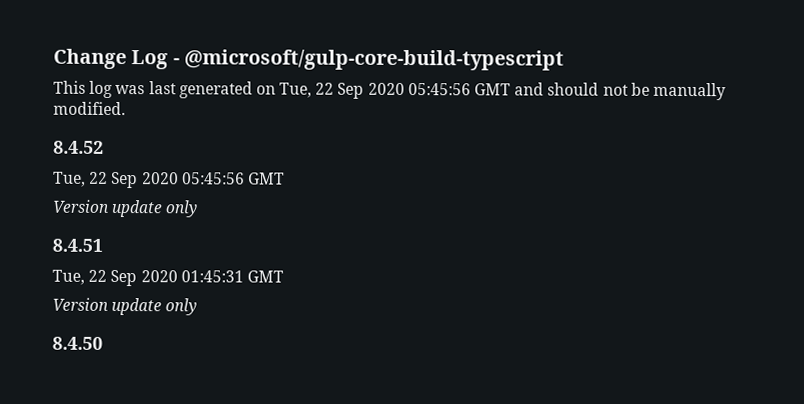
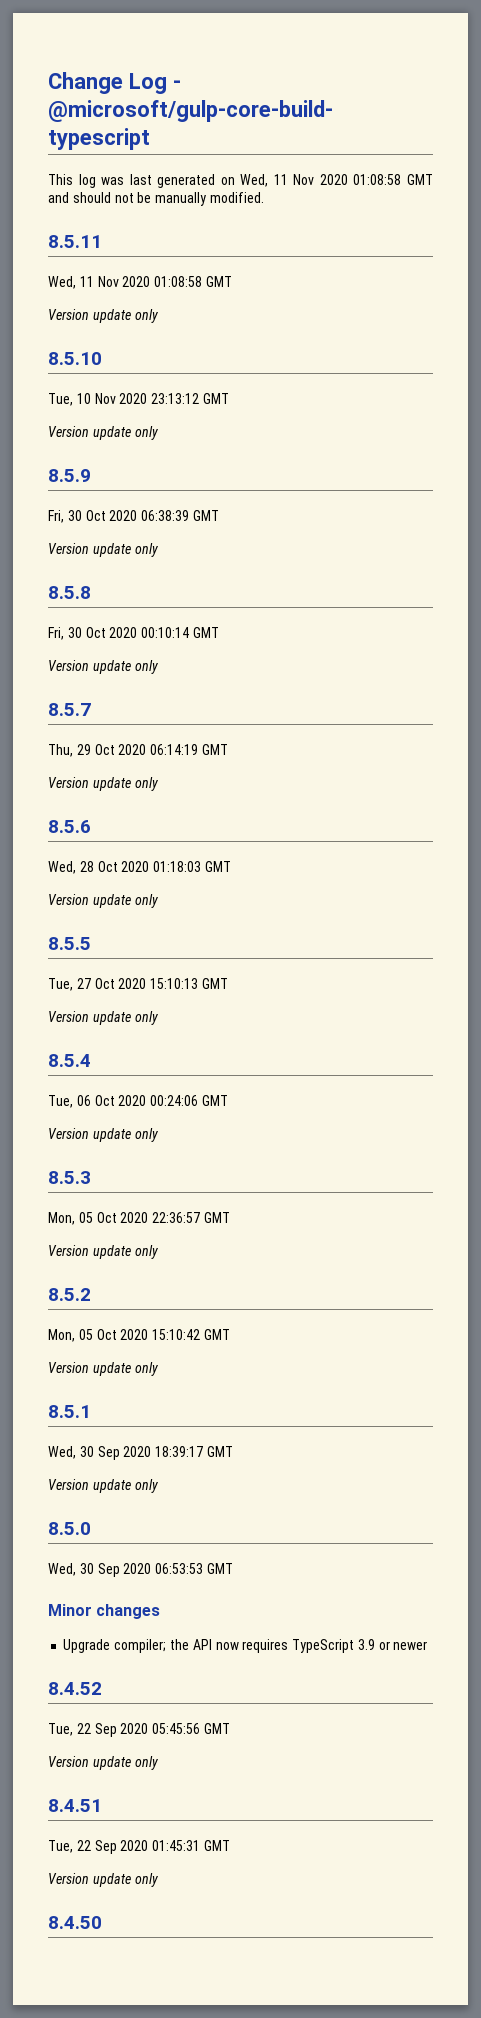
[279,82,471,99] Tue, 22 Sep 2020 05:45:56 -> [240,174,402,187] Wed, 11 Nov 2020 01:08:58
(126, 108) none -> [48,235,102,248] [48,276,232,289] [48,309,158,323] [48,352,102,365] [48,393,229,406] [48,426,158,440] [48,469,91,482] [48,510,219,523] [48,543,158,557] [48,586,91,599] [48,627,219,640] [48,660,158,674] [48,703,91,716] [48,744,228,757] [48,777,158,791] [48,820,91,833] [48,861,231,874] [48,894,158,908] [48,937,91,950] [48,978,228,991] [48,1011,158,1025] [48,1054,91,1067] [48,1095,228,1108] [48,1128,158,1142] [48,1171,91,1184] [48,1212,230,1225] [48,1245,158,1259] [48,1288,91,1301] [48,1329,230,1342] [48,1362,158,1376] [48,1405,91,1418] [48,1446,233,1460] [48,1479,158,1493] [48,1522,91,1535] [48,1563,233,1577] [48,1604,161,1619] [63,1639,428,1653] // 8.5.11 // Wed, 11 Nov 2020 01:08:58 GMT // Version update only // 8.5.10 // Tue, 10 Nov 2020 23:13:12 GMT // Version update only // 8.5.9 // Fri, 30 Oct 2020 06:38:39 GMT // Version update only // 8.5.8 // Fri, 30 Oct 2020 00:10:14 GMT // Version update only // 8.5.7 // Thu, 29 Oct 2020 06:14:19 GMT // Version update only // 8.5.6 // Wed, 28 Oct 2020 01:18:03 GMT // Version update only // 8.5.5 // Tue, 27 Oct 2020 15:10:13 GMT // Version update only // 8.5.4 // Tue, 06 Oct 2020 00:24:06 GMT // Version update only // 8.5.3 // Mon, 05 Oct 2020 22:36:57 GMT // Version update only // 8.5.2 // Mon, 05 Oct 2020 15:10:42 GMT // Version update only // 8.5.1 // Wed, 30 Sep 2020 18:39:17 GMT // Version update only // 8.5.0 // Wed, 30 Sep 2020 06:53:53 GMT // Minor changes // Upgrade compiler; the API now requires TypeScript 3.9 or newer

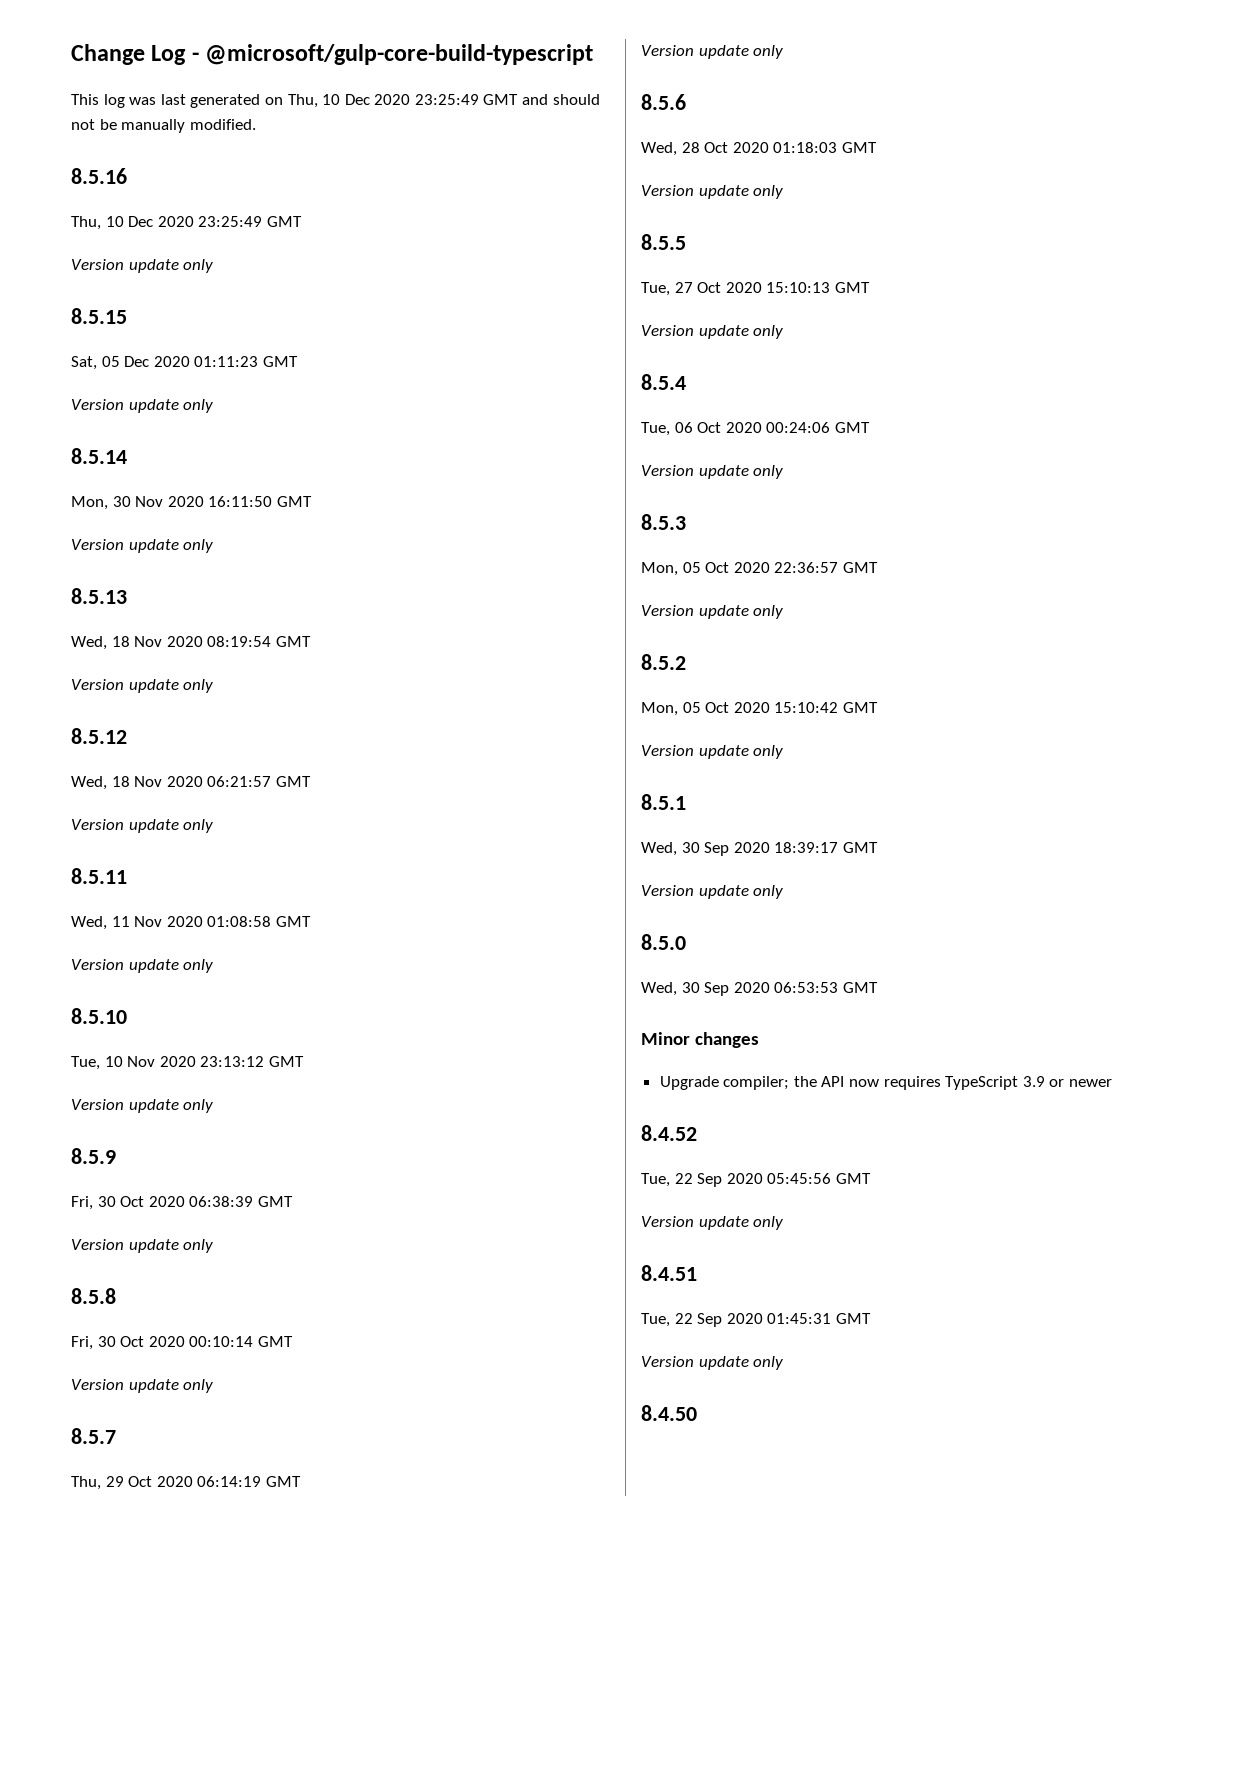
[240,174,402,187] Wed, 11 Nov 2020 01:08:58 -> [287,94,479,108] Thu, 10 Dec 2020 23:25:49
(264, 197) none -> [71,168,127,184] [71,216,302,230] [71,259,214,273] [71,308,127,324] [71,356,298,370] [71,399,214,413] [71,448,127,464] [71,496,312,510] [71,539,214,553] [71,588,127,604] [71,636,311,650] [71,679,214,693] [71,728,127,744] [71,776,311,790] [71,819,214,833] // 8.5.16 // Thu, 10 Dec 2020 23:25:49 GMT // Version update only // 8.5.15 // Sat, 05 Dec 2020 01:11:23 GMT // Version update only // 8.5.14 // Mon, 30 Nov 2020 16:11:50 GMT // Version update only // 8.5.13 // Wed, 18 Nov 2020 08:19:54 GMT // Version update only // 8.5.12 // Wed, 18 Nov 2020 06:21:57 GMT // Version update only

